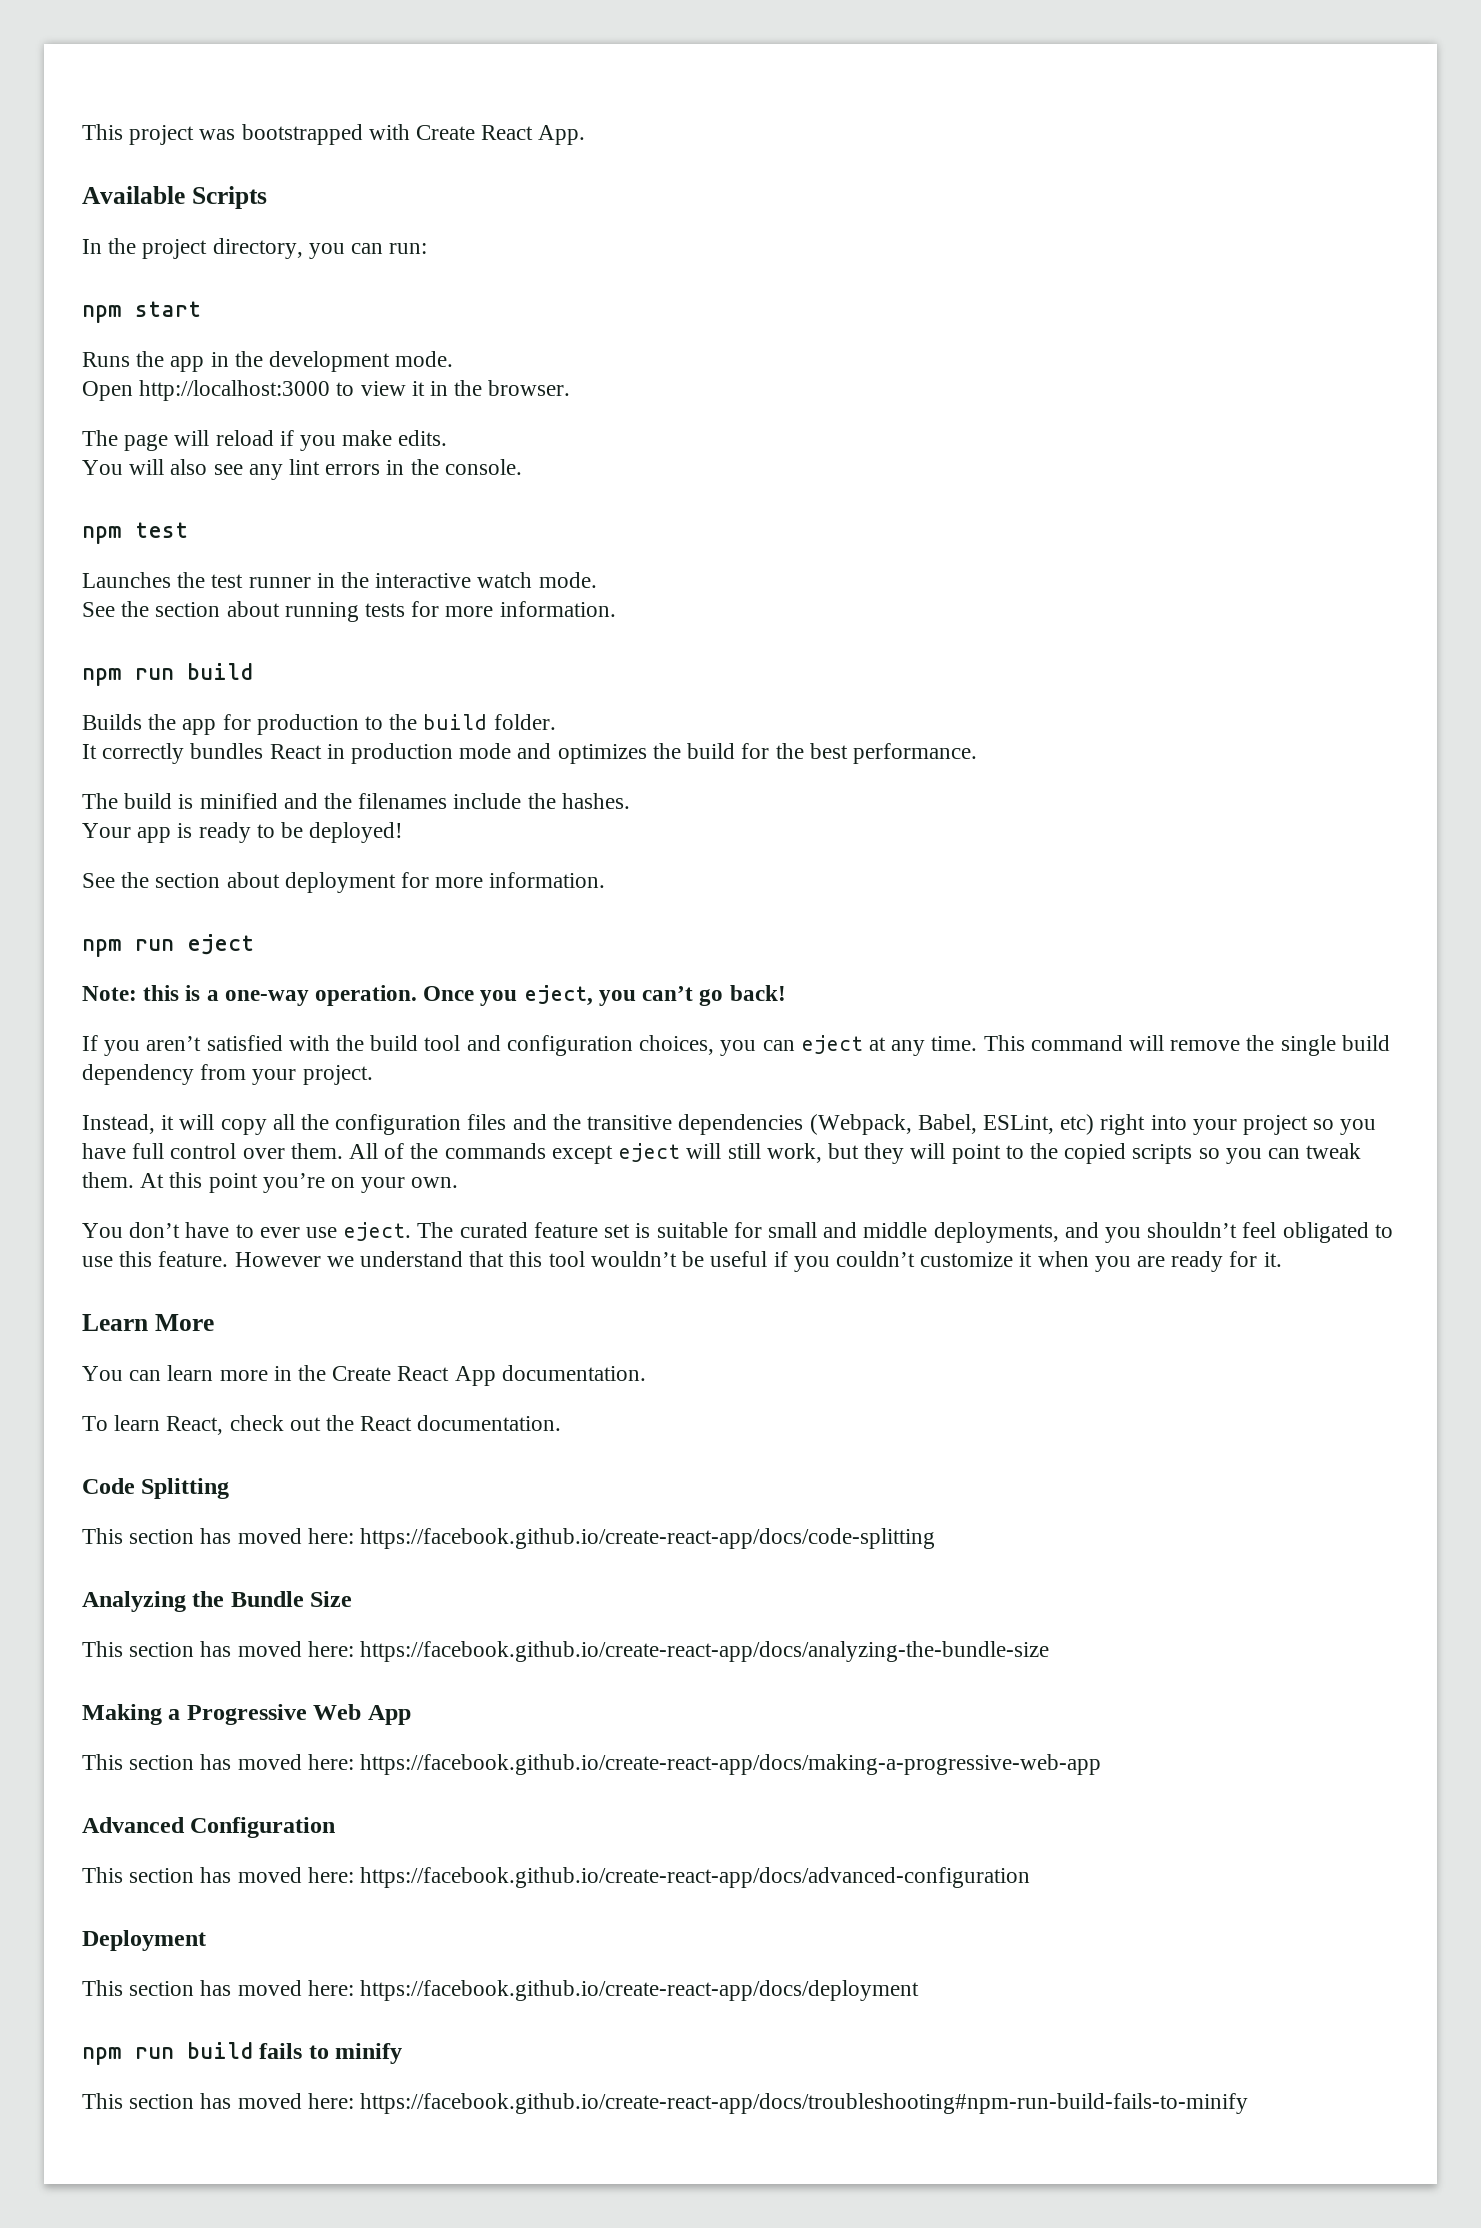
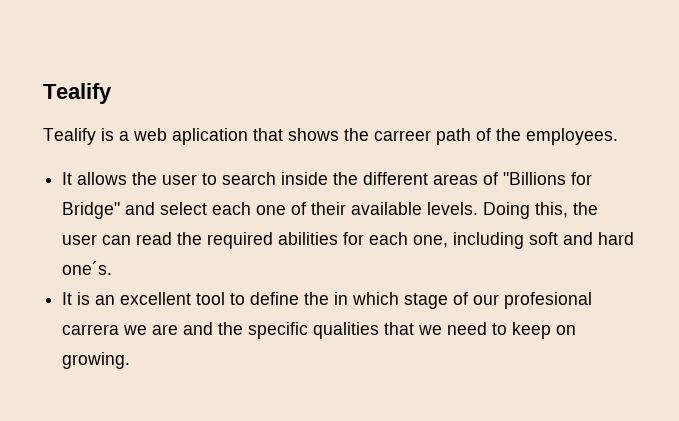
[82,124,586,145] [82,186,267,209] [82,238,428,259] [82,301,201,323] [82,351,454,372] [82,380,571,401] [82,430,448,451] [82,459,522,480] [82,522,188,544] [82,572,597,588] [82,601,616,622] [82,663,253,686] [82,714,556,735] [82,743,977,764] [82,793,630,809] [82,822,404,843] [82,872,606,893] [82,934,254,957] [82,985,786,1006] [82,1035,1390,1056] [82,1064,373,1085] [82,1114,1377,1135] [82,1143,1362,1164] [82,1172,459,1193] [82,1222,1393,1243] [82,1251,1282,1272] [82,1314,214,1331] [82,1365,646,1386] [82,1415,562,1435] [82,1478,230,1499] [82,1528,936,1549] [82,1591,353,1612] [82,1641,1050,1662] [82,1704,411,1725] [82,1754,1102,1775] [82,1817,336,1838] [82,1867,1031,1888] [82,1930,206,1951] [82,1980,920,2001] [82,2042,403,2065] [82,2093,1249,2114] This project was bootstrapped with Create React App. // Available Scripts // In the project directory, you can run: // npm start // Runs the app in the development mode. // Open http://localhost:3000 to view it in the browser. // The page will reload if you make edits. // You will also see any lint errors in the console. // npm test // Launches the test runner in the interactive watch mode. // See the section about running tests for more information. // npm run build // Builds the app for production to the build folder. // It correctly bundles React in production mode and optimizes the build for the best performance. // The build is minified and the filenames include the hashes. // Your app is ready to be deployed! // See the section about deployment for more information. // npm run eject // Note: this is a one-way operation. Once you eject, you can’t go back! // If you aren’t satisfied with the build tool and configuration choices, you can eject at any time. This command will remove the single build dependency from your project. // Instead, it will copy all the configuration files and the transitive dependencies (Webpack, Babel, ESLint, etc) right into your project so you have full control over them. All of the commands except eject will still work, but they will point to the copied scripts so you can tweak them. At this point you’re on your own. // You don’t have to ever use eject. The curated feature set is suitable for small and middle deployments, and you shouldn’t feel obligated to use this feature. However we understand that this tool wouldn’t be useful if you couldn’t customize it when you are ready for it. // Learn More // You can learn more in the Create React App documentation. // To learn React, check out the React documentation. // Code Splitting // This section has moved here: https://facebook.github.io/create-react-app/docs/code-splitting // Analyzing the Bundle Size // This section has moved here: https://facebook.github.io/create-react-app/docs/analyzing-the-bundle-size // Making a Progressive Web App // This section has moved here: https://facebook.github.io/create-react-app/docs/making-a-progressive-web-app // Advanced Configuration // This section has moved here: https://facebook.github.io/create-react-app/docs/advanced-configuration // Deployment // This section has moved here: https://facebook.github.io/create-react-app/docs/deployment // npm run build fails to minify // This section has moved here: https://facebook.github.io/create-react-app/docs/troubleshooting#npm-run-build-fails-to-minify -> [43,83,112,104] [43,128,618,145] [62,172,593,185] [62,202,599,219] [62,232,635,249] [62,261,113,275] [62,292,593,309] [62,322,577,339] [62,352,131,369] Tealify // Tealify is a web aplication that shows the carreer path of the employees. // It allows the user to search inside the different areas of "Billions for Bridge" and select each one of their available levels. Doing this, the user can read the required abilities for each one, including soft and hard one´s. // It is an excellent tool to define the in which stage of our profesional carrera we are and the specific qualities that we need to keep on growing.

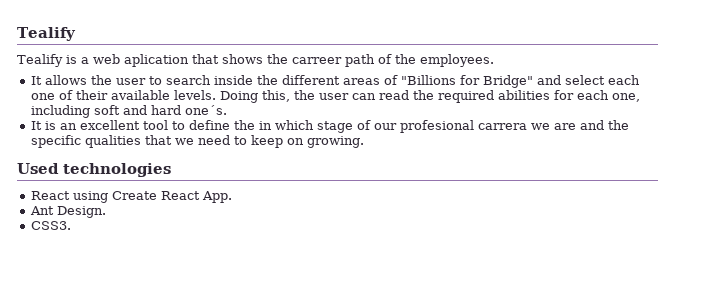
(131, 360) none -> [17,163,171,177] [30,191,232,203] [29,206,106,218] [30,221,71,230] // Used technologies // React using Create React App. // Ant Design. // CSS3.

